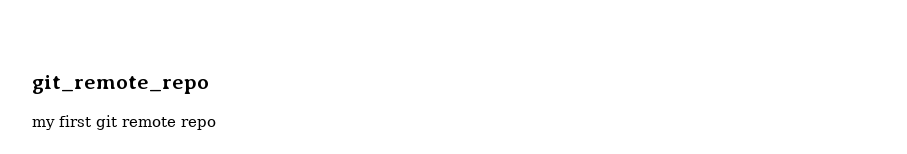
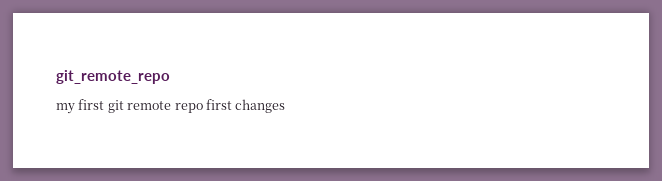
(216, 124) none -> [205,99,286,113] first changes

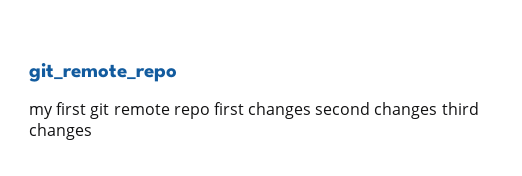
(286, 106) none -> [315,102,479,119] [29,123,92,140] second changes third changes

